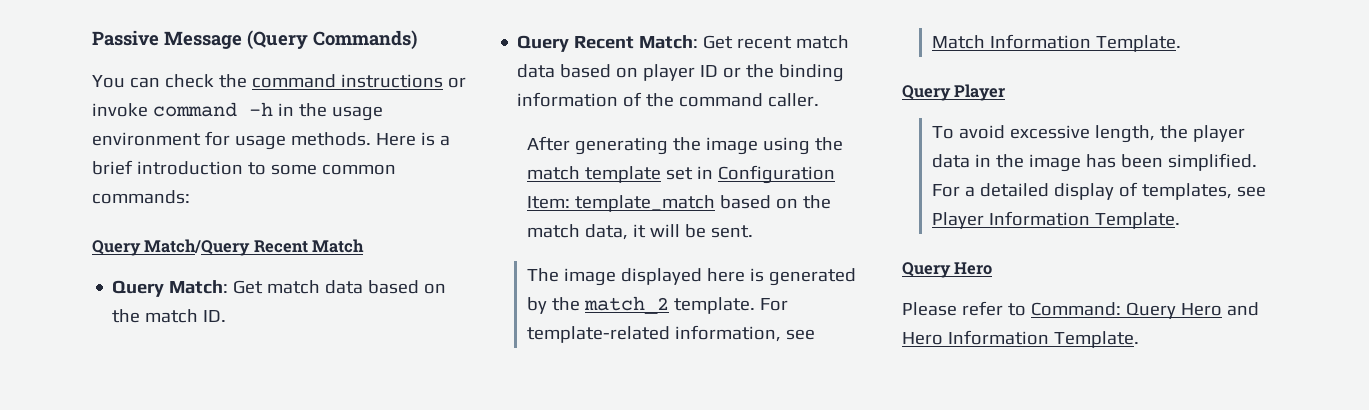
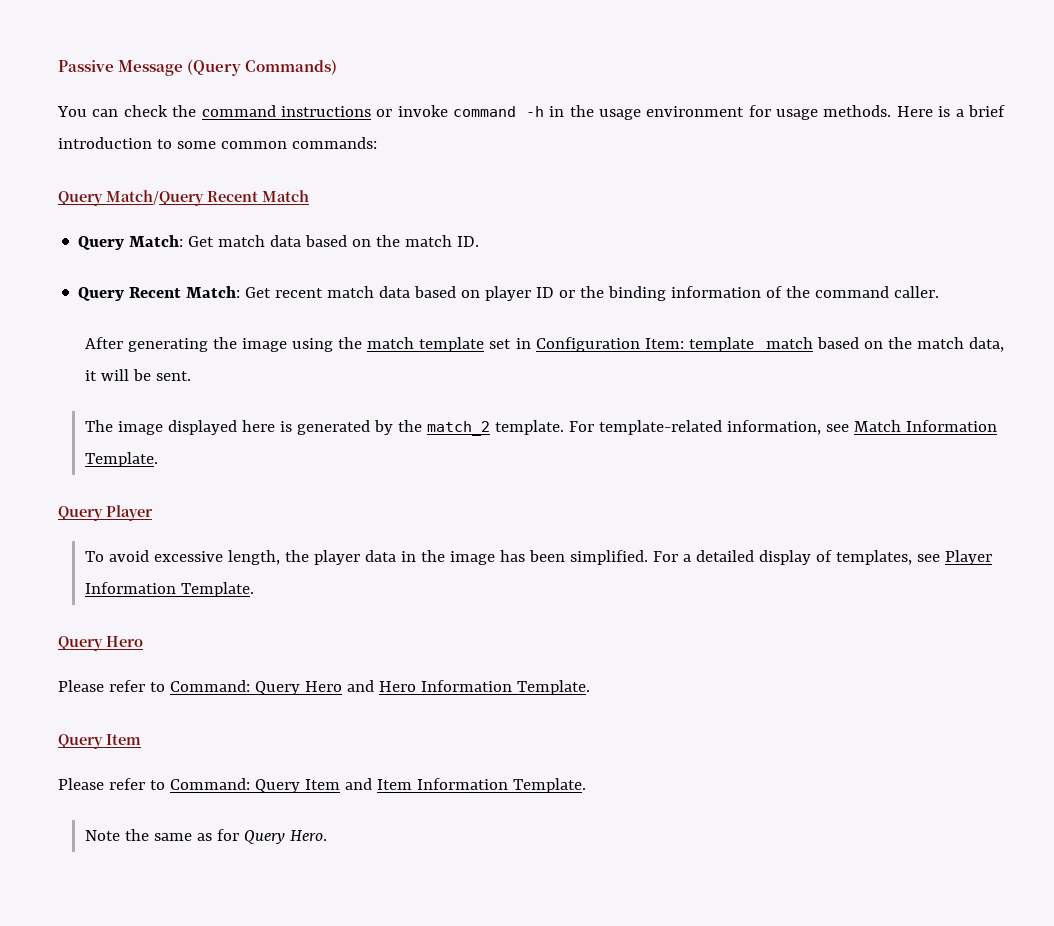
(1139, 339) none -> [58,734,141,749] [58,778,586,793] [84,829,327,844] // Query Item // Please refer to Command: Query Item and Item Information Template. // Note the same as for Query Hero.

